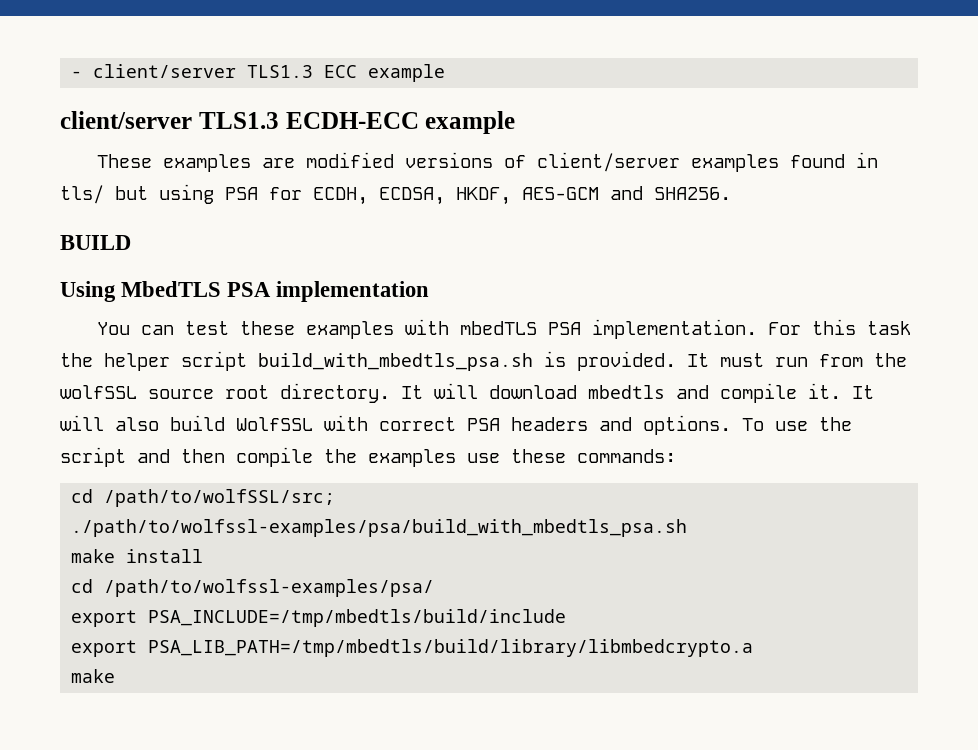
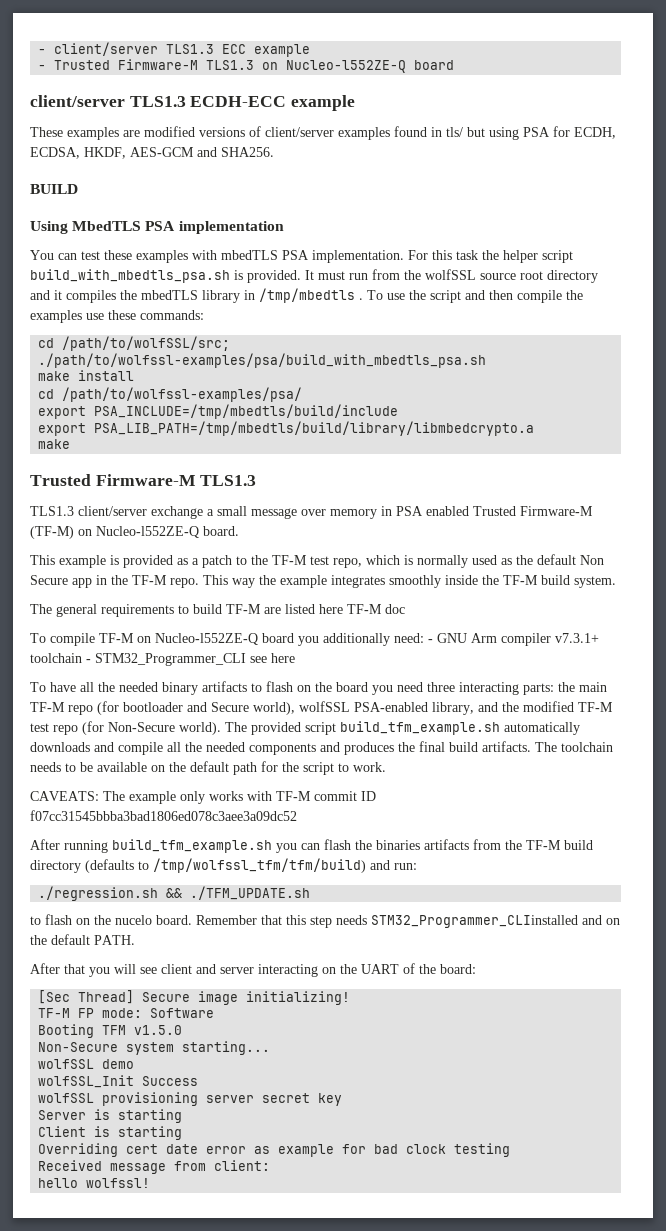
(446, 73) none -> [38,59,455,73] // - Trusted Firmware-M TLS1.3 on Nucleo-l552ZE-Q board
[280,383,874,403] [60,415,731,435] directory. It will download mbedtls and compile it. It will also build WolfSSL with correct PSA headers and options. -> [547,270,598,283] [30,288,363,303] directory and it compiles the mbedTLS library in /tmp/mbedtls .
(116, 676) none -> [30,474,257,486] [30,506,593,519] [30,526,239,539] [30,554,604,568] [30,575,616,588] [30,604,405,617] [30,633,599,646] [30,653,295,666] [30,681,607,695] [30,701,613,715] [30,721,580,735] [30,741,613,755] [30,761,386,775] [30,791,376,804] [30,810,297,821] [30,839,593,853] [30,858,417,873] [38,886,311,901] [30,914,620,928] [30,934,135,945] [30,963,476,977] [38,990,351,1005] [38,1008,215,1018] [38,1024,183,1038] [38,1041,271,1055] [38,1059,135,1069] [38,1075,199,1088] [38,1092,343,1106] [38,1109,183,1123] [38,1126,183,1140] [38,1143,511,1157] [38,1160,271,1174] [38,1178,151,1188] // Trusted Firmware-M TLS1.3 // TLS1.3 client/server exchange a small message over memory in PSA enabled Trusted Firmware-M (TF-M) on Nucleo-l552ZE-Q board. // This example is provided as a patch to the TF-M test repo, which is normally used as the default Non Secure app in the TF-M repo. This way the example integrates smoothly inside the TF-M build system. // The general requirements to build TF-M are listed here TF-M doc // To compile TF-M on Nucleo-l552ZE-Q board you additionally need: - GNU Arm compiler v7.3.1+ toolchain - STM32_Programmer_CLI see here // To have all the needed binary artifacts to flash on the board you need three interacting parts: the main TF-M repo (for bootloader and Secure world), wolfSSL PSA-enabled library, and the modified TF-M test repo (for Non-Secure world). The provided script build_tfm_example.sh automatically downloads and compile all the needed components and produces the final build artifacts. The toolchain needs to be available on the default path for the script to work. // CAVEATS: The example only works with TF-M commit ID f07cc31545bbba3bad1806ed078c3aee3a09dc52 // After running build_tfm_example.sh you can flash the binaries artifacts from the TF-M build directory (defaults to /tmp/wolfssl_tfm/tfm/build) and run: // ./regression.sh && ./TFM_UPDATE.sh // to flash on the nucelo board. Remember that this step needs STM32_Programmer_CLIinstalled and on the default PATH. // After that you will see client and server interacting on the UART of the board: // [Sec Thread] Secure image initializing! // TF-M FP mode: Software // Booting TFM v1.5.0 // Non-Secure system starting... // wolfSSL demo // wolfSSL_Init Success // wolfSSL provisioning server secret key // Server is starting // Client is starting // Overriding cert date error as example for bad clock testing // Received message from client: // hello wolfssl!

